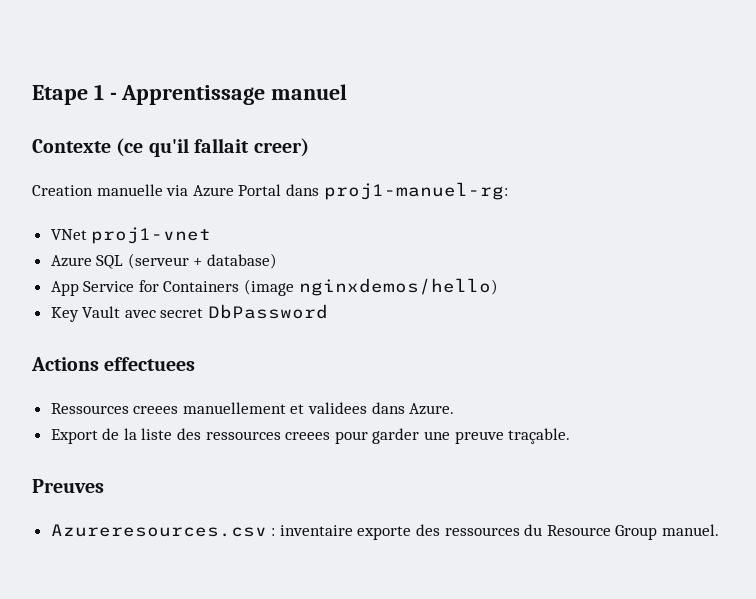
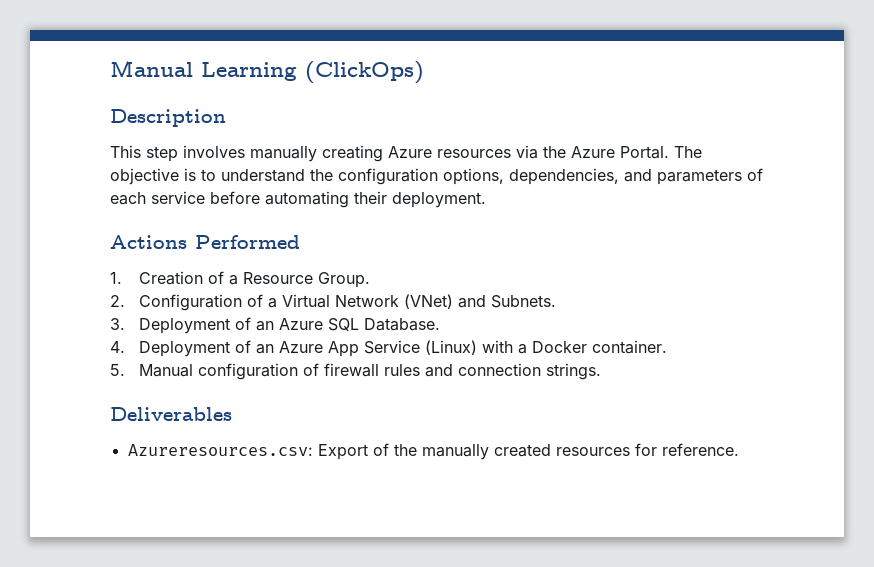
[32,84,348,105] [32,138,309,157] [32,182,508,200] [50,227,212,244] [50,253,278,269] [50,278,498,296] [50,304,329,322] [31,357,196,371] [50,402,455,415] [50,428,571,444] [32,479,104,493] [50,524,720,540] Etape 1 - Apprentissage manuel // Contexte (ce qu'il fallait creer) // Creation manuelle via Azure Portal dans proj1-manuel-rg: // VNet proj1-vnet // Azure SQL (serveur + database) // App Service for Containers (image nginxdemos/hello) // Key Vault avec secret DbPassword // Actions effectuees // Ressources creees manuellement et validees dans Azure. // Export de la liste des ressources creees pour garder une preuve traçable. // Preuves // Azureresources.csv : inventaire exporte des ressources du Resource Group manuel. -> [110,60,424,84] [110,109,226,127] [110,145,702,162] [110,168,763,185] [110,191,486,208] [110,235,300,249] [110,271,370,288] [110,294,556,311] [110,317,440,334] [110,340,667,357] [110,363,601,380] [110,407,232,421] [127,443,739,460] Manual Learning (ClickOps) // Description // This step involves manually creating Azure resources via the Azure Portal. The objective is to understand the configuration options, dependencies, and parameters of each service before automating their deployment. // Actions Performed // 1. Creation of a Resource Group. // 2. Configuration of a Virtual Network (VNet) and Subnets. // 3. Deployment of an Azure SQL Database. // 4. Deployment of an Azure App Service (Linux) with a Docker container. // 5. Manual configuration of firewall rules and connection strings. // Deliverables // Azureresources.csv: Export of the manually created resources for reference.

